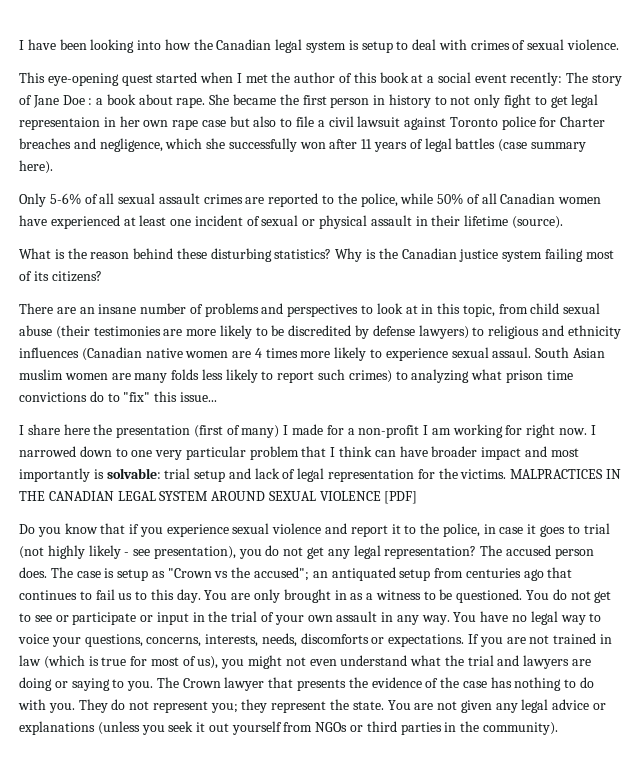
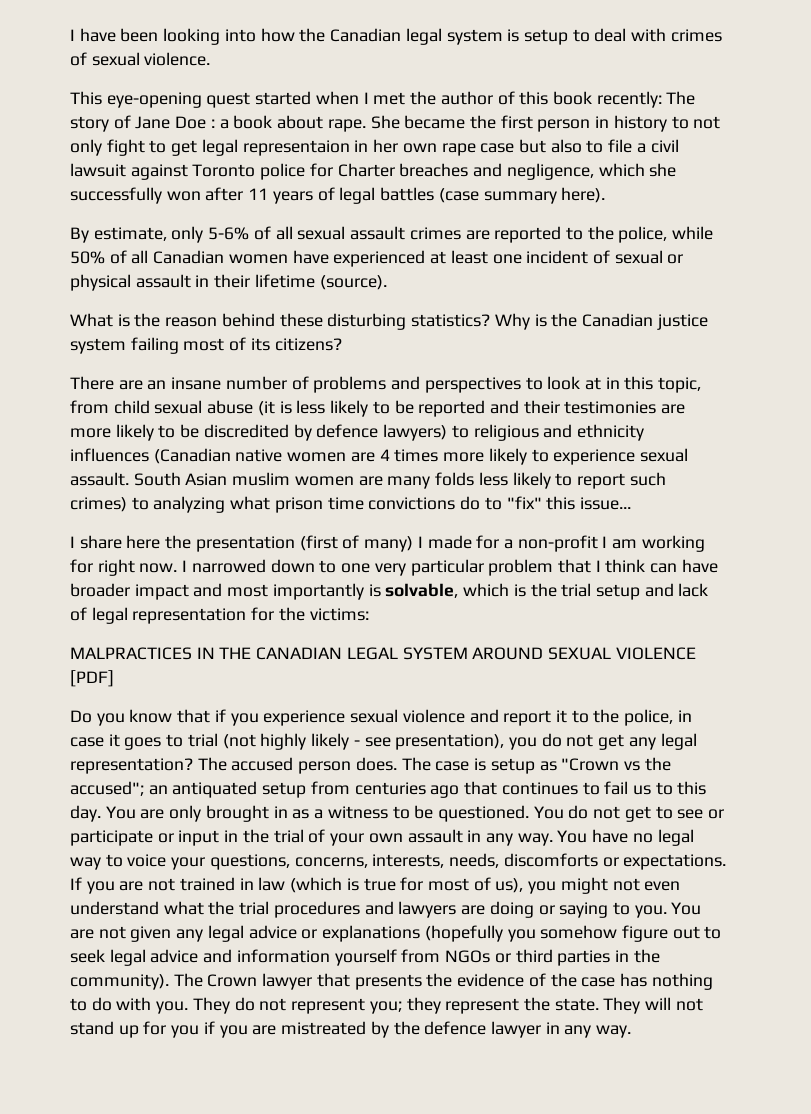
[411,72,507,83] at a social event -> (592, 98) none
[19,193,46,207] Only -> [70,226,204,243] By estimate, only
[55,325,90,339] (their -> [257,400,560,417] (it is less likely to be reported and their
[372,325,415,336] defense -> [316,424,379,438] defence
[492,347,532,358] assaul. -> [70,472,129,486] assault.
[106,468,161,479] solvable: -> [385,583,557,598] solvable, which is the
[460,469,507,479] victims. -> [309,608,369,621] victims: //
(494, 660) none -> [273,901,360,918] procedures
(154, 686) none -> [671,902,702,915] [70,925,722,942] [70,949,660,966] [70,974,169,990] You are not given any legal advice or explanations (hopefully you somehow figure out to seek legal advice and information yourself from NGOs or third parties in the community).
[387,699,607,713] [19,721,558,735] You are not given any legal advice or explanations (unless you seek it out yourself from NGOs or third parties in the community). -> [603,997,703,1014] [70,1021,632,1038] They will not stand up for you if you are mistreated by the defence lawyer in any way.

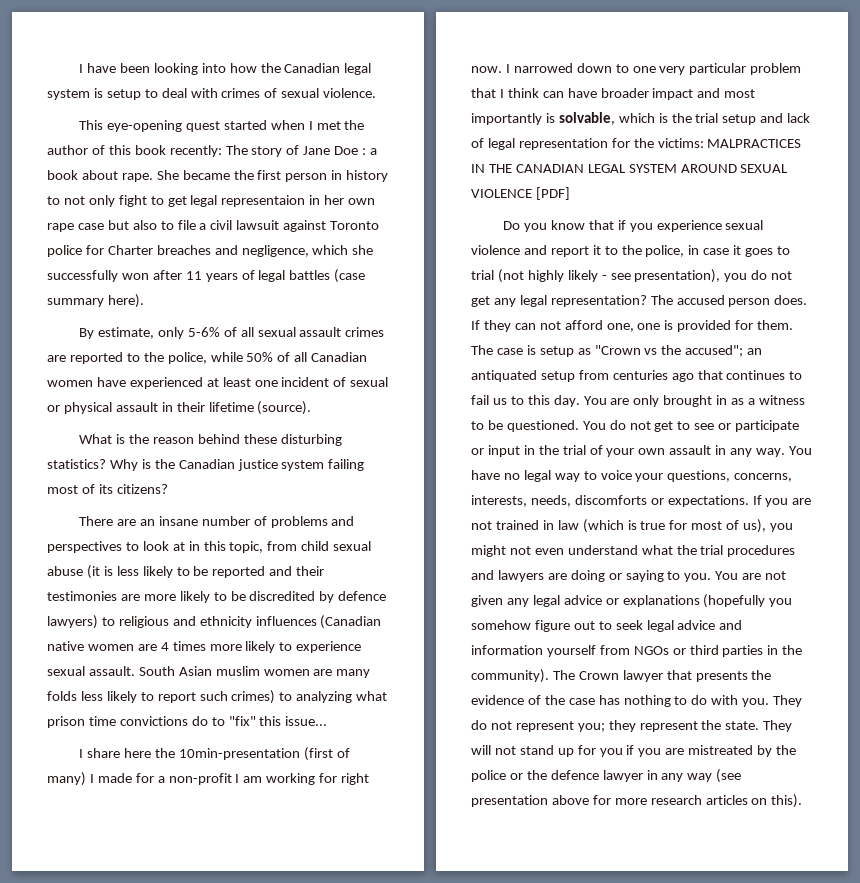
[195,536,295,552] presentation -> [178,748,300,760] 10min-presentation
(369, 614) // -> (704, 143) none
(397, 764) none -> [471,320,794,332] If they can not afford one, one is provided for them.
(420, 1028) none -> [471,770,547,782] police or the
[596,1025,632,1038] way. -> [687,769,742,783] [471,794,803,808] way (see presentation above for more research articles on this).

